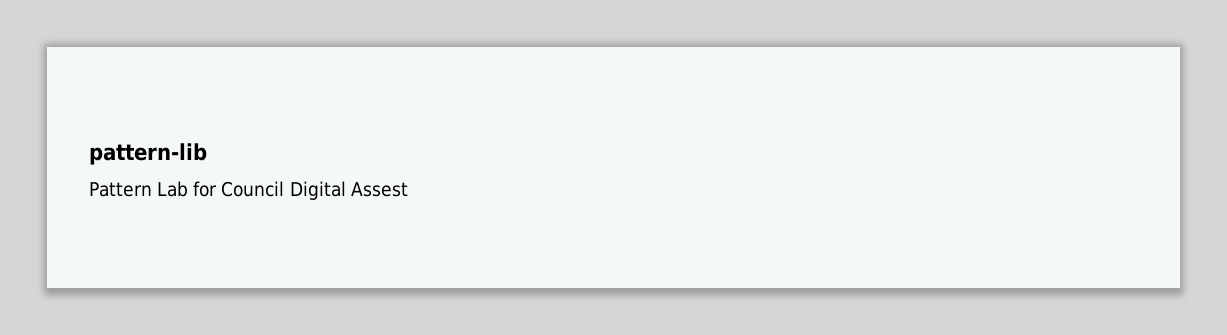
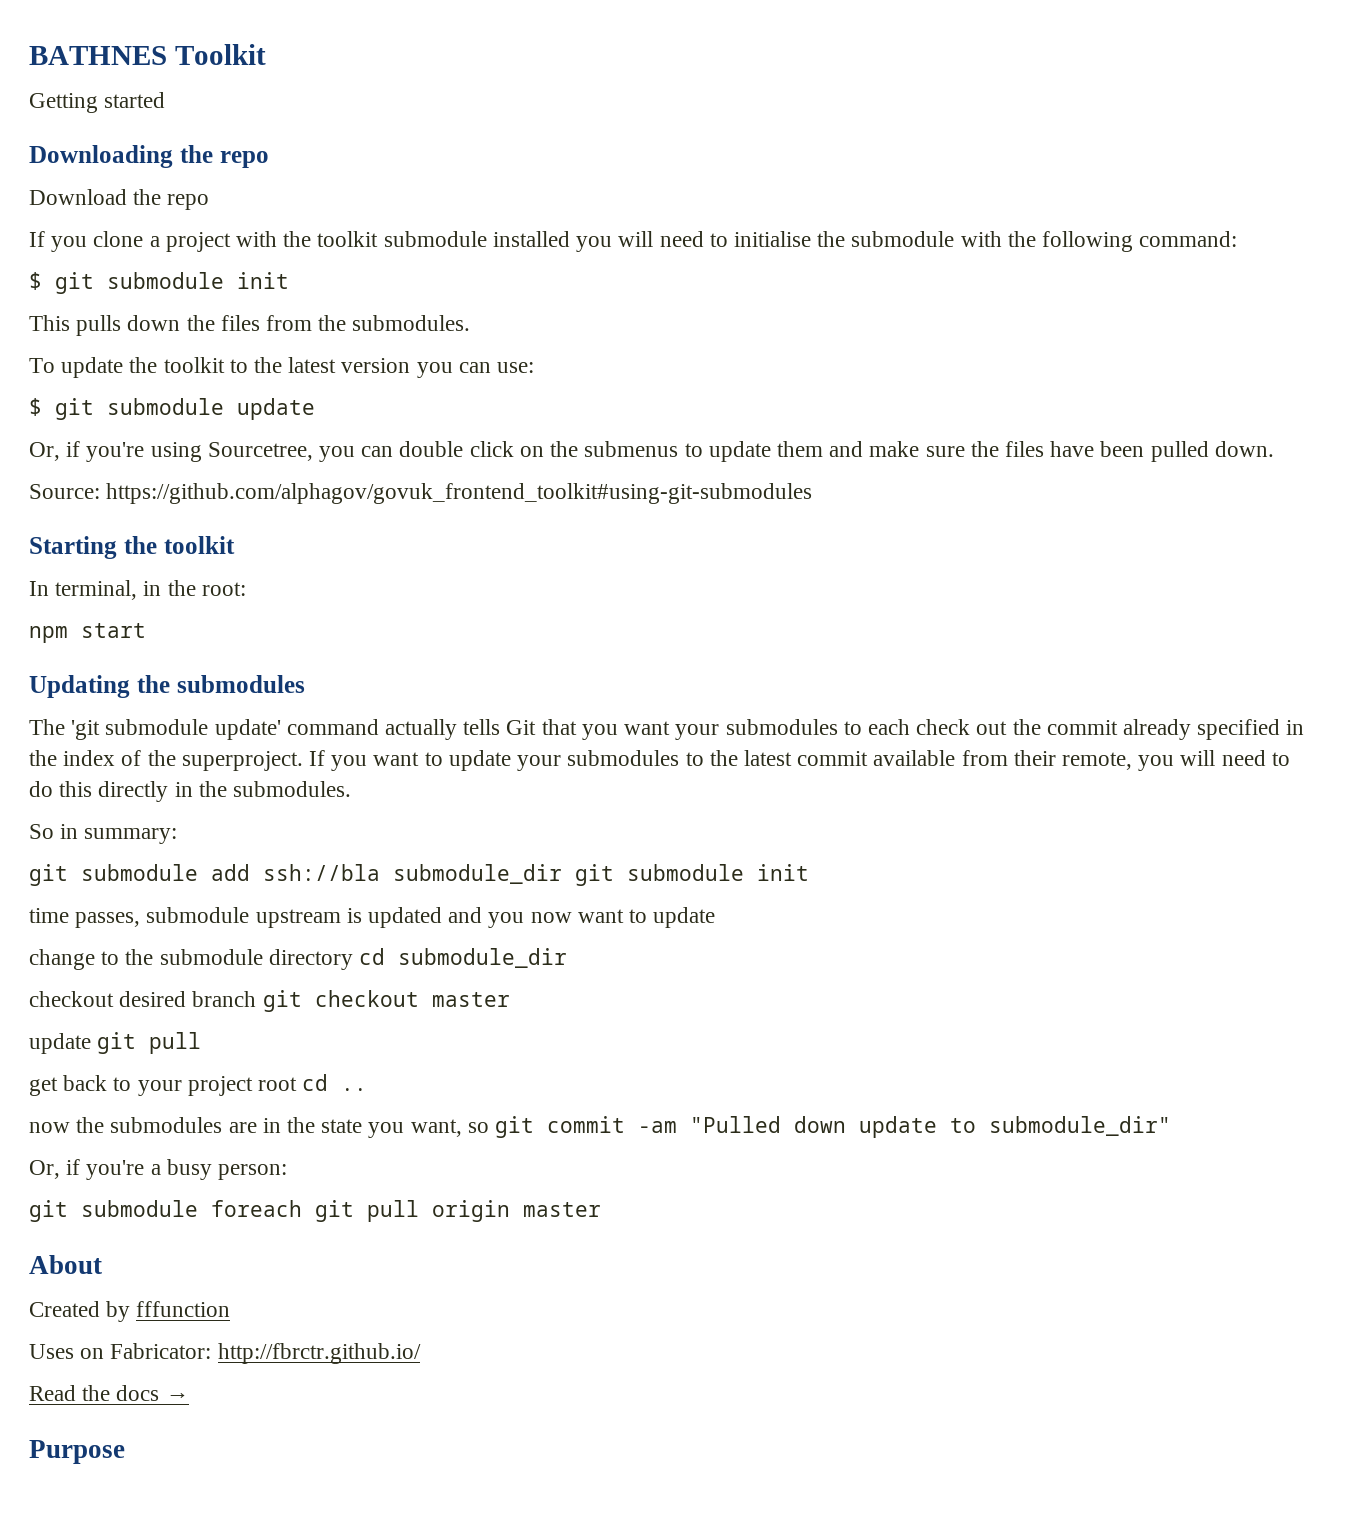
[89,143,207,165] [89,181,408,200] pattern-lib // Pattern Lab for Council Digital Assest -> [29,44,266,65] [29,92,166,113] [29,145,269,168] [29,189,210,210] [29,231,1238,252] [29,272,289,294] [29,315,471,336] [29,357,535,378] [29,398,315,420] [29,441,1274,462] [29,483,813,504] [29,536,235,559] [29,580,246,600] [29,623,146,643] [29,675,305,698] [29,719,1305,740] [29,750,1290,771] [29,781,352,802] [29,824,178,844] [29,864,809,886] [29,907,716,928] [29,948,568,970] [29,990,510,1012] [29,1032,202,1054] [29,1074,368,1096] [29,1116,1172,1138] [29,1159,288,1180] [29,1200,601,1222] [29,1255,102,1274] [29,1301,231,1322] [29,1343,421,1364] [29,1385,189,1401] [29,1440,125,1464] BATHNES Toolkit // Getting started // Downloading the repo // Download the repo // If you clone a project with the toolkit submodule installed you will need to initialise the submodule with the following command: // $ git submodule init // This pulls down the files from the submodules. // To update the toolkit to the latest version you can use: // $ git submodule update // Or, if you're using Sourcetree, you can double click on the submenus to update them and make sure the files have been pulled down. // Source: https://github.com/alphagov/govuk_frontend_toolkit#using-git-submodules // Starting the toolkit // In terminal, in the root: // npm start // Updating the submodules // The 'git submodule update' command actually tells Git that you want your submodules to each check out the commit already specified in the index of the superproject. If you want to update your submodules to the latest commit available from their remote, you will need to do this directly in the submodules. // So in summary: // git submodule add ssh://bla submodule_dir git submodule init // time passes, submodule upstream is updated and you now want to update // change to the submodule directory cd submodule_dir // checkout desired branch git checkout master // update git pull // get back to your project root cd .. // now the submodules are in the state you want, so git commit -am "Pulled down update to submodule_dir" // Or, if you're a busy person: // git submodule foreach git pull origin master // About // Created by fffunction // Uses on Fabricator: http://fbrctr.github.io/ // Read the docs → // Purpose

